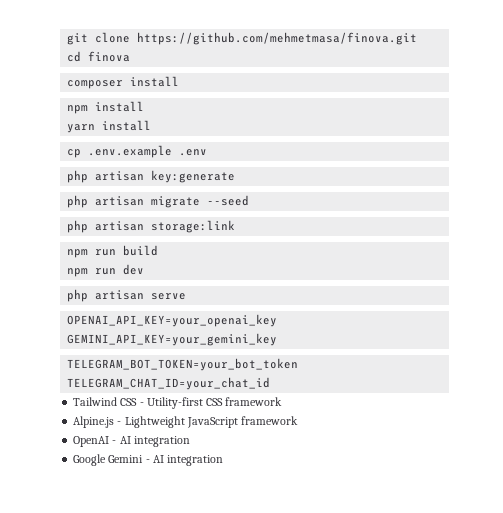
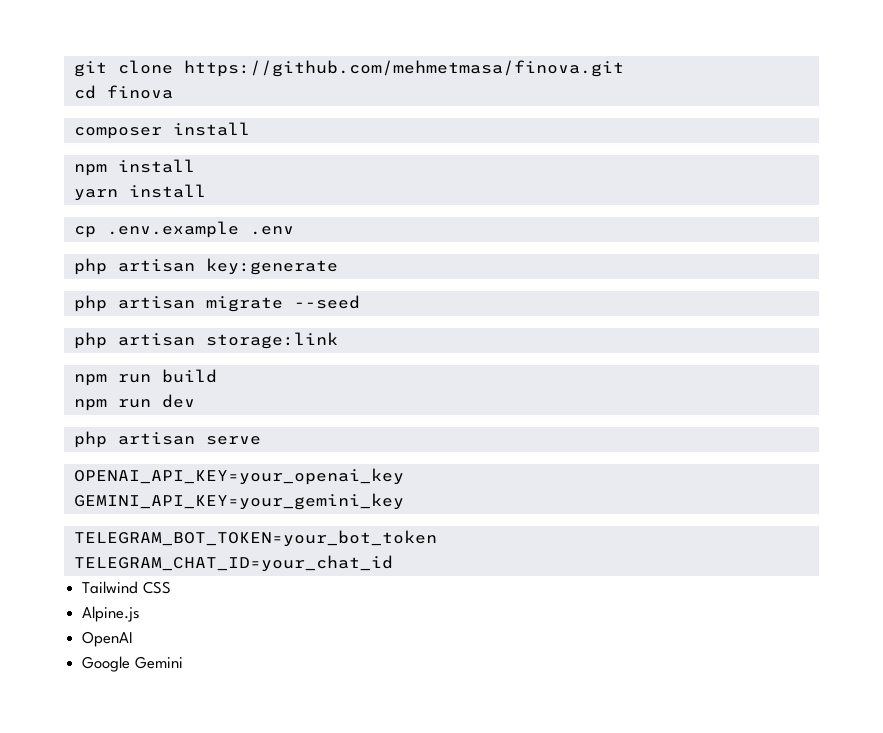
[139,397,283,409] [73,416,299,428] [73,436,190,447] - Utility-first CSS framework // Alpine.js - Lightweight JavaScript framework // OpenAI - AI integration -> [82,606,141,622] [82,631,134,647] // Alpine.js // OpenAI
[145,455,224,466] - AI integration -> (183, 662) none

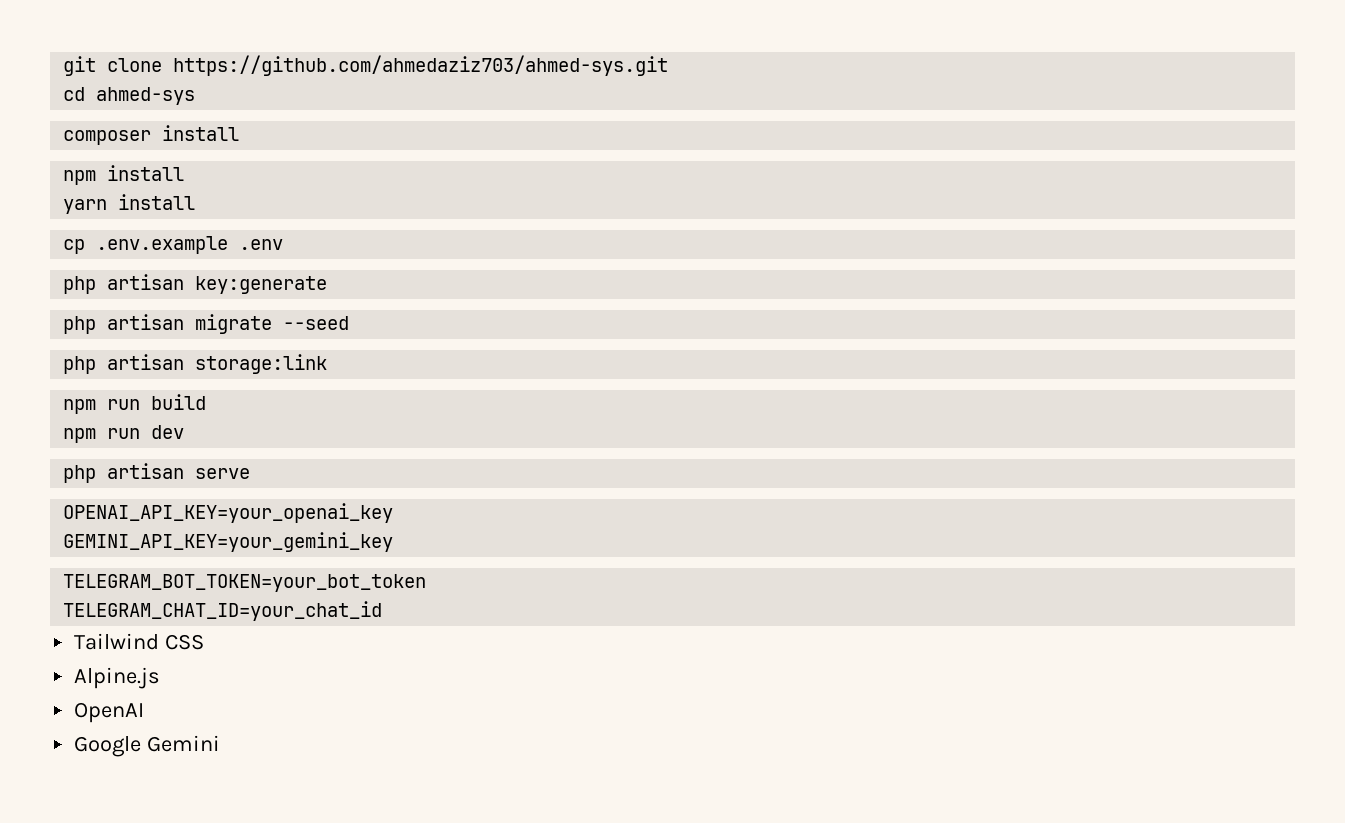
[183,60,624,77] https://github.com/mehmetmasa/finova.git -> [173,55,669,76] https://github.com/ahmedaziz703/ahmed-sys.git
[106,85,173,99] finova -> [96,87,196,105] ahmed-sys

